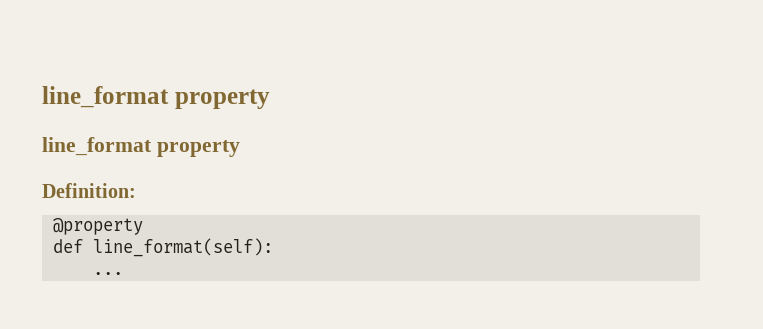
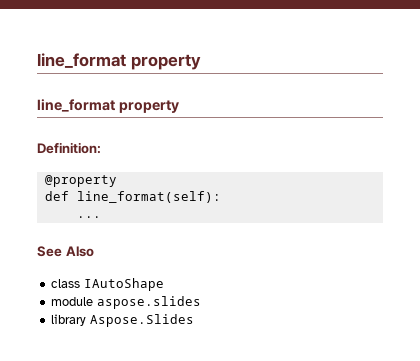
(124, 273) none -> [37,246,94,257] [51,278,165,291] [51,296,202,309] [51,314,195,327] // See Also // class IAutoShape // module aspose.slides // library Aspose.Slides

